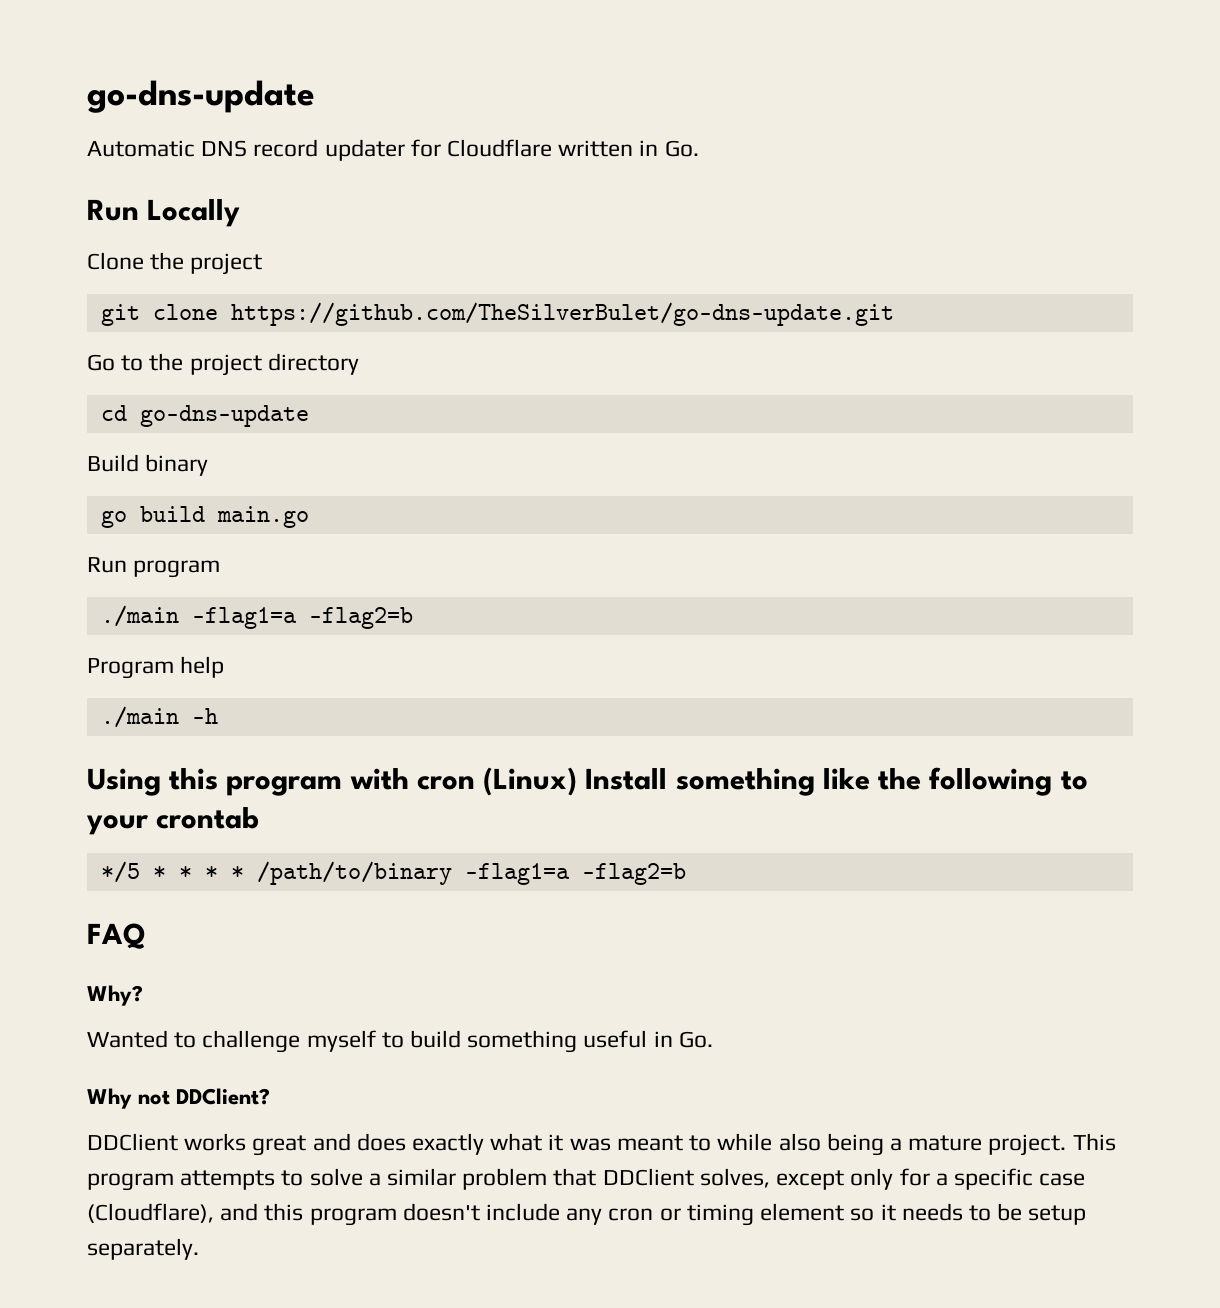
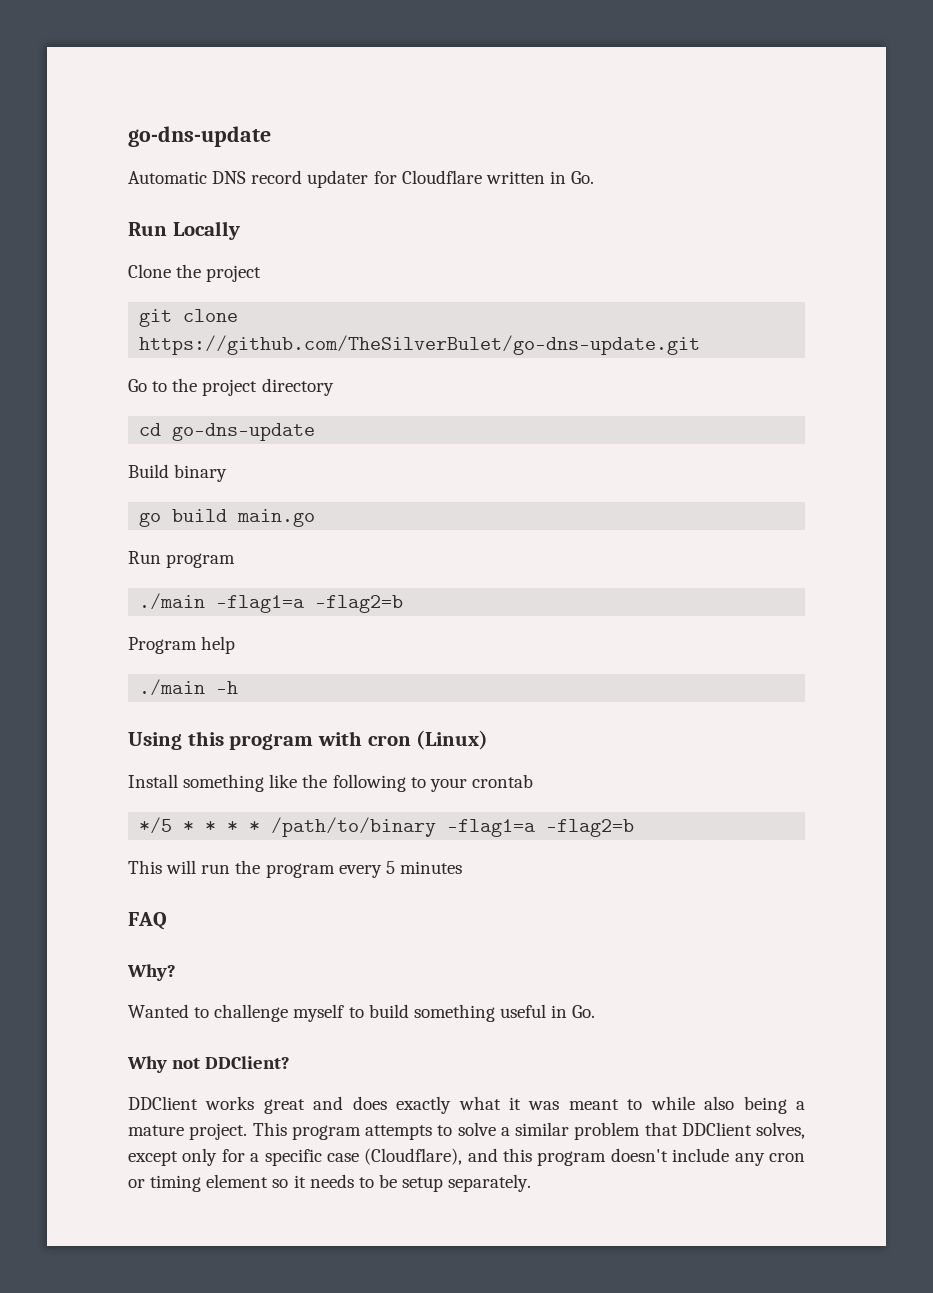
(578, 781) none -> (489, 740) //
(686, 874) none -> [128,860,462,878] // This will run the program every 5 minutes

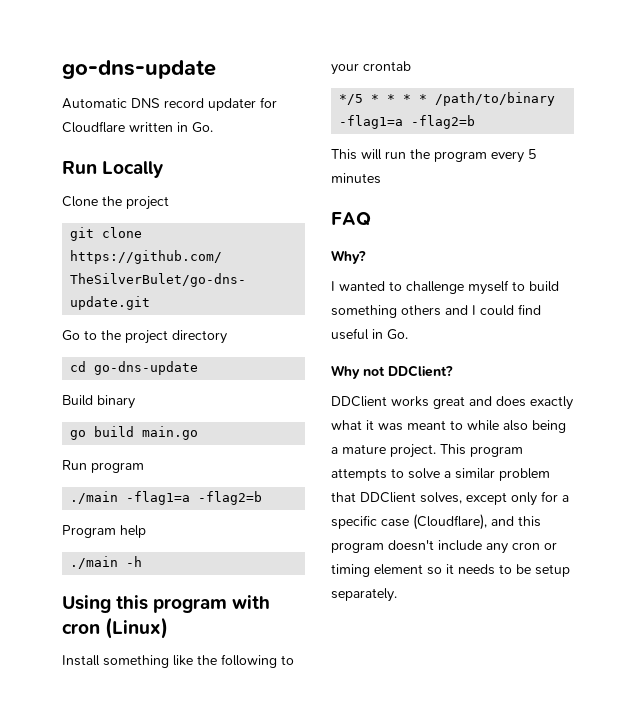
[128,1004,189,1018] Wanted -> [331,281,385,291] I wanted
(495, 1013) none -> [401,304,541,316] others and I could find

